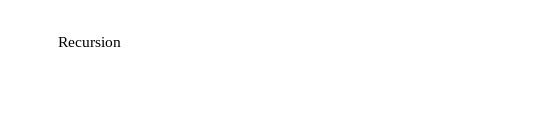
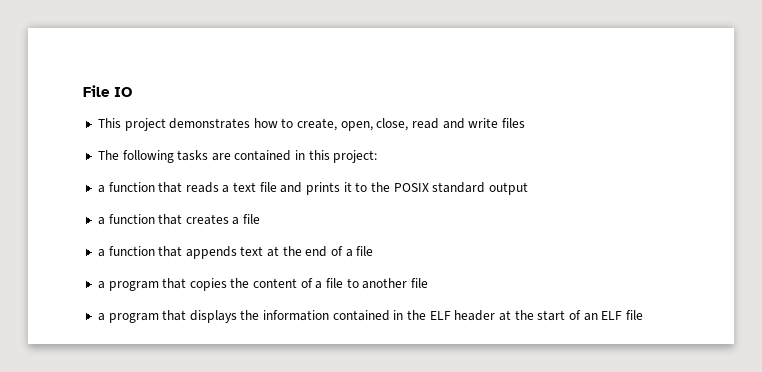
[58,37,121,47] Recursion -> [83,85,132,97] [97,118,525,131] [97,150,378,163] [97,182,528,195] [97,214,261,225] [97,246,374,259] [97,278,428,291] [97,310,643,323] File IO // This project demonstrates how to create, open, close, read and write files // The following tasks are contained in this project: // a function that reads a text file and prints it to the POSIX standard output // a function that creates a file // a function that appends text at the end of a file // a program that copies the content of a file to another file // a program that displays the information contained in the ELF header at the start of an ELF file

